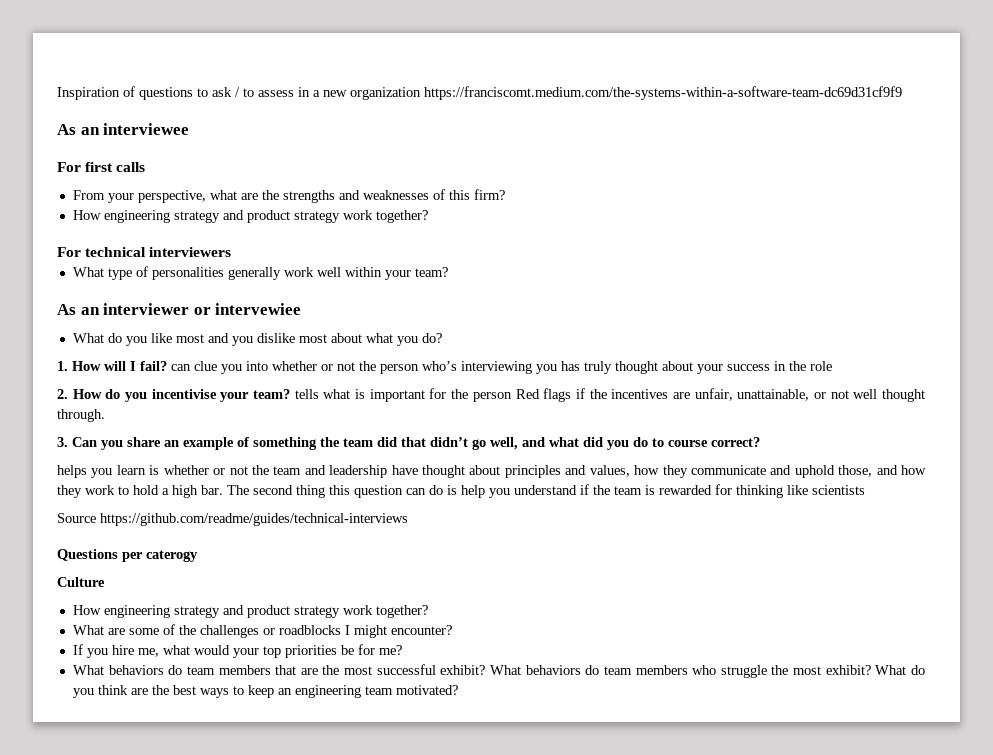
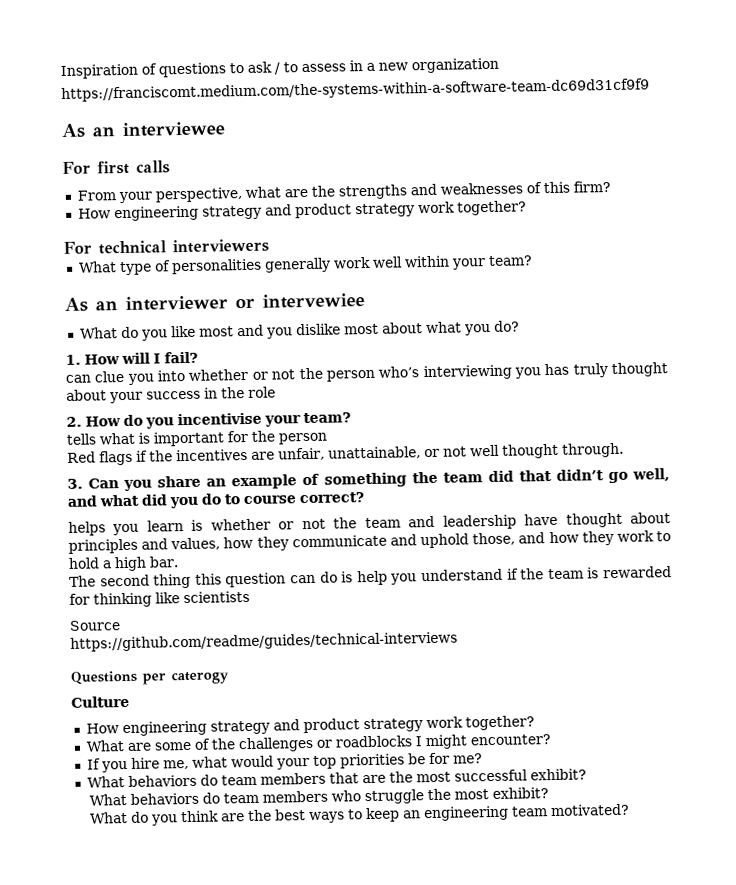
(421, 93) none -> (499, 65) //
(167, 366) none -> (198, 357) //
(291, 394) none -> (351, 418) //
(512, 397) none -> (328, 438) //
(223, 490) none -> (179, 562) //
(96, 518) none -> (121, 625) //
(486, 670) none -> (587, 774) //
(871, 670) none -> (550, 793) //

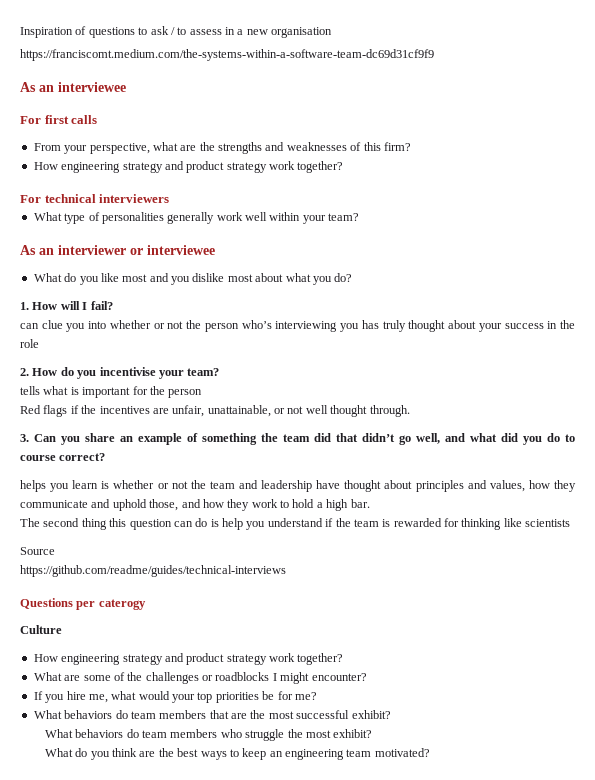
[411,57,499,74] organization -> [271,27,333,38] organisation
[262,293,365,309] intervewiee -> [147,245,215,255] interviewee

